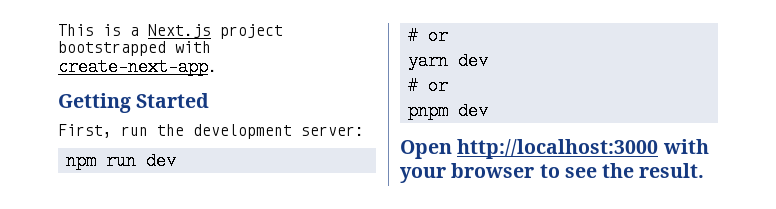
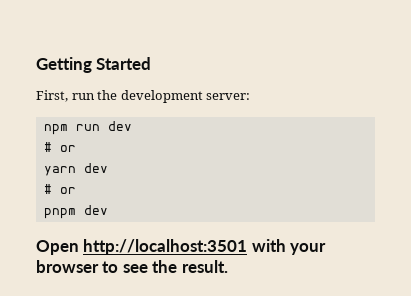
[58,24,283,39] [58,41,211,56] [58,58,217,76] This is a Next.js project bootstrapped with create-next-app. // -> (36, 65) none
[457,139,659,159] http://localhost:3000 -> [83,239,248,255] http://localhost:3501

